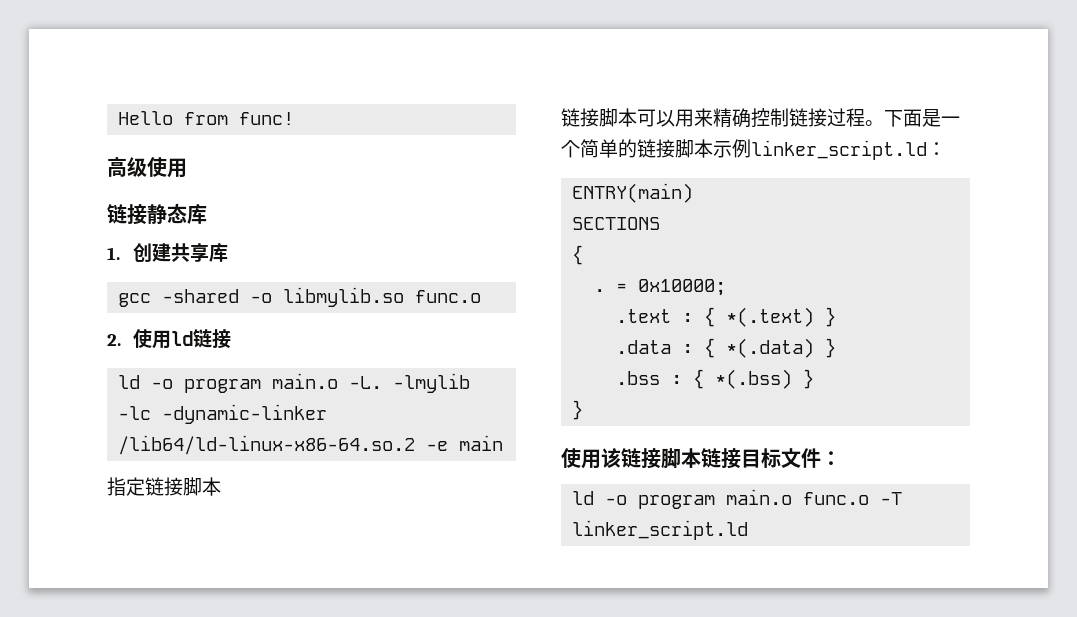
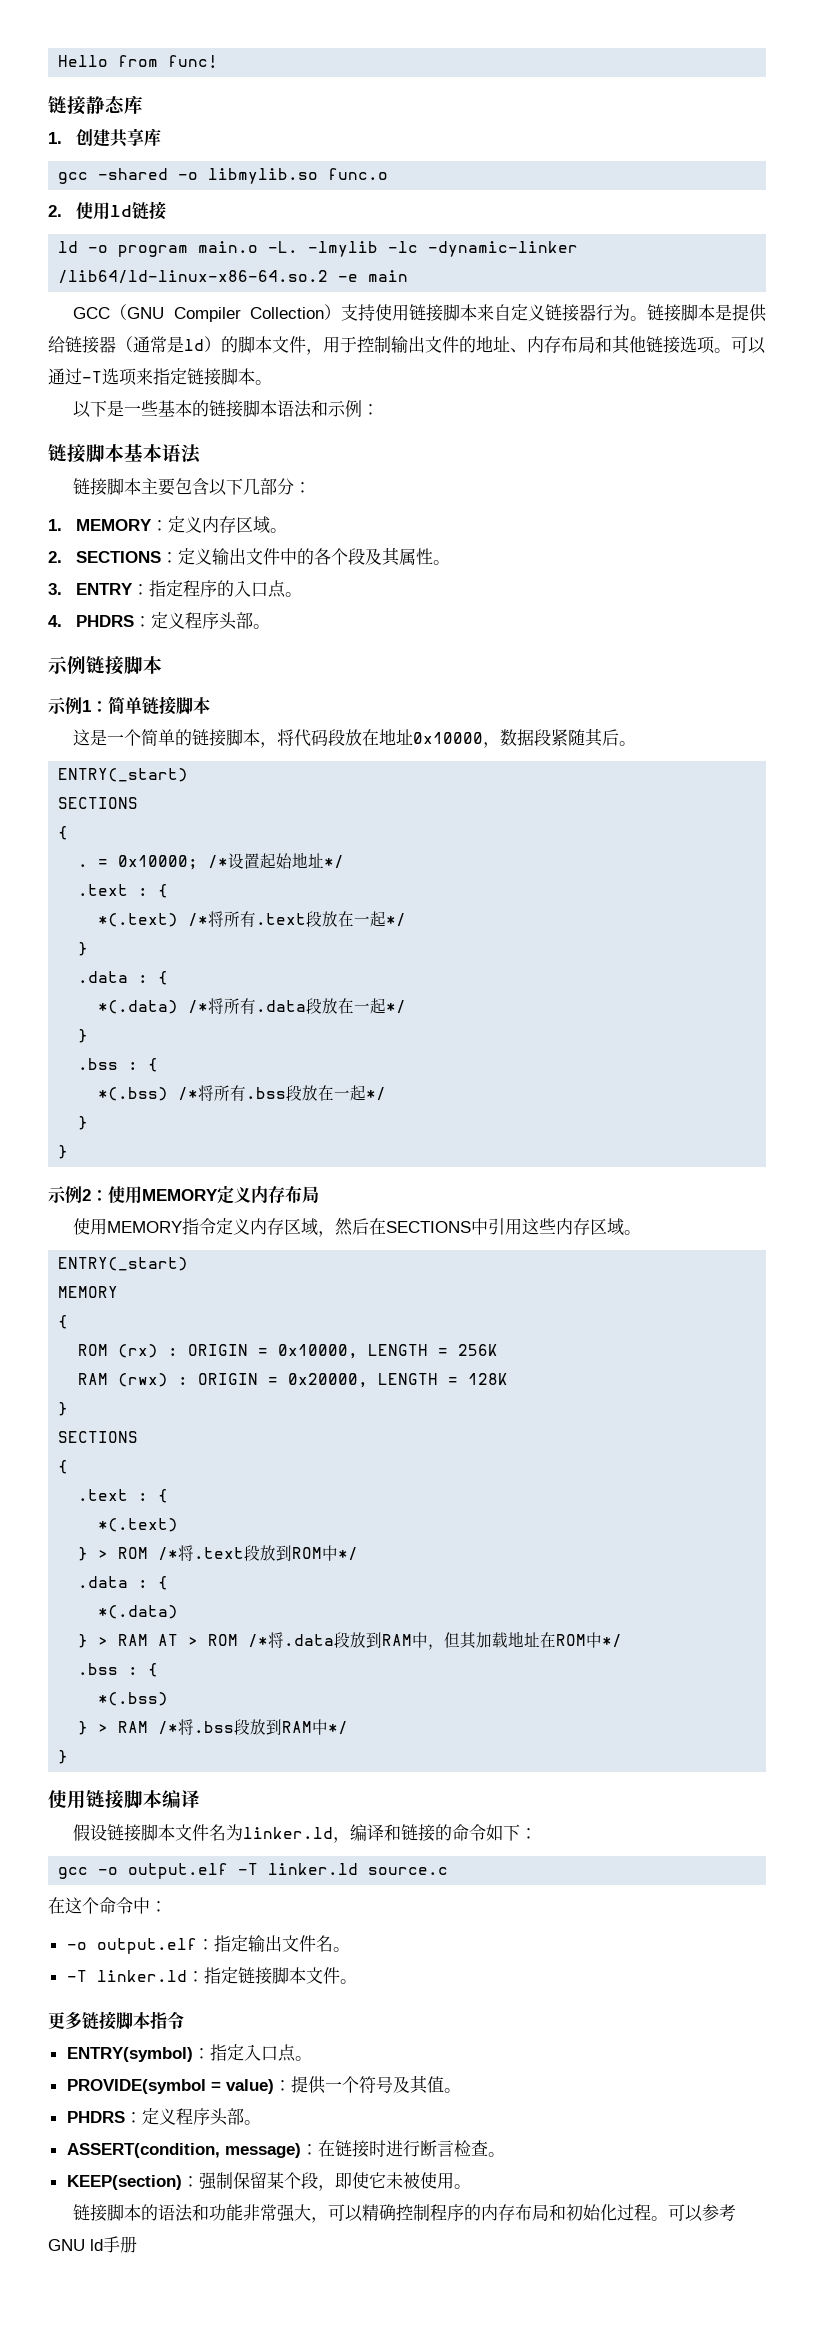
[107,157,187,178] // 高级使用 -> (219, 61) none
[107,477,221,496] [561,108,922,128] 指定链接脚本 // 链接脚本可以用来精确控制链接过程。下面 -> [73,304,767,322] [48,335,766,355] [48,368,272,386] [73,400,380,418] [48,444,201,464] [73,478,312,496] [48,516,287,534] [48,547,450,566] [48,580,302,598] [48,612,270,630] [48,656,162,675] [48,696,210,715] [73,729,91,746] GCC（GNU Compiler Collection）支持使用链接脚本来自定义链接器行为。链接脚本是提供给链接器（通常是ld）的脚本文件，用于控制输出文件的地址、内存布局和其他链接选项。可以通过-T选项来指定链接脚本。 // 以下是一些基本的链接脚本语法和示例： // 链接脚本基本语法 // 链接脚本主要包含以下几部分： // 1. MEMORY：定义内存区域。 // 2. SECTIONS：定义输出文件中的各个段及其属性。 // 3. ENTRY：指定程序的入口点。 // 4. PHDRS：定义程序头部。 // 示例链接脚本 // 示例1：简单链接脚本 // 这
[713,139,946,160] [572,183,694,203] 示例linker_script.ld： // ENTRY(main) -> [260,728,637,748] [58,768,189,782] ，将代码段放在地址0x10000，数据段紧随其后。 // ENTRY(_start)
[616,307,837,327] [616,338,837,358] [616,369,815,389] // .text : { *(.text) } // .data : { *(.data) } // .bss : { *(.bss) } -> [208,852,345,869] [78,884,169,898] [98,911,407,927] [78,942,89,956] [78,971,169,985] [98,998,407,1014] [78,1029,89,1043] [78,1058,159,1072] [98,1085,387,1101] [78,1116,89,1130] [58,1145,69,1159] [48,1185,319,1204] [73,1218,642,1237] [58,1257,189,1271] [58,1286,119,1298] [58,1315,69,1329] [78,1344,499,1359] [78,1373,509,1388] [58,1402,69,1416] [58,1431,139,1443] [58,1460,69,1474] [78,1489,169,1503] [98,1518,179,1532] [78,1545,359,1561] [78,1576,169,1590] [98,1605,179,1619] [78,1631,623,1650] [78,1663,159,1677] [98,1692,169,1706] [78,1719,349,1735] /*设置起始地址*/ // .text : { // *(.text) /*将所有.text段放在一起*/ // } // .data : { // *(.data) /*将所有.data段放在一起*/ // } // .bss : { // *(.bss) /*将所有.bss段放在一起*/ // } // } // 示例2：使用MEMORY定义内存布局 // 使用MEMORY指令定义内存区域，然后在SECTIONS中引用这些内存区域。 // ENTRY(_start) // MEMORY // { // ROM (rx) : ORIGIN = 0x10000, LENGTH = 256K // RAM (rwx) : ORIGIN = 0x20000, LENGTH = 128K // } // SECTIONS // { // .text : { // *(.text) // } > ROM /*将.text段放到ROM中*/ // .data : { // *(.data) // } > RAM AT > ROM /*将.data段放到RAM中，但其加载地址在ROM中*/ // .bss : { // *(.bss) // } > RAM /*将.bss段放到RAM中*/
[601,448,841,469] [572,489,903,509] [572,520,749,540] 该链接脚本链接目标文件： // ld -o program main.o func.o -T linker_script.ld -> [86,1790,200,1809] [73,1824,538,1843] [58,1863,449,1879] [48,1897,167,1914] [66,1935,350,1954] [66,1967,357,1985] [48,2011,184,2030] [66,2044,312,2062] [66,2075,461,2094] [66,2108,261,2126] [66,2140,505,2158] [66,2172,471,2191] [73,2204,737,2223] [48,2236,137,2253] 链接脚本编译 // 假设链接脚本文件名为linker.ld，编译和链接的命令如下： // gcc -o output.elf -T linker.ld source.c // 在这个命令中： // -o output.elf：指定输出文件名。 // -T linker.ld：指定链接脚本文件。 // 更多链接脚本指令 // ENTRY(symbol)：指定入口点。 // PROVIDE(symbol = value)：提供一个符号及其值。 // PHDRS：定义程序头部。 // ASSERT(condition, message)：在链接时进行断言检查。 // KEEP(section)：强制保留某个段，即使它未被使用。 // 链接脚本的语法和功能非常强大，可以精确控制程序的内存布局和初始化过程。可以参考GNU ld手册

